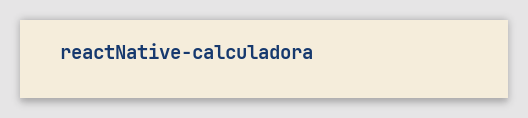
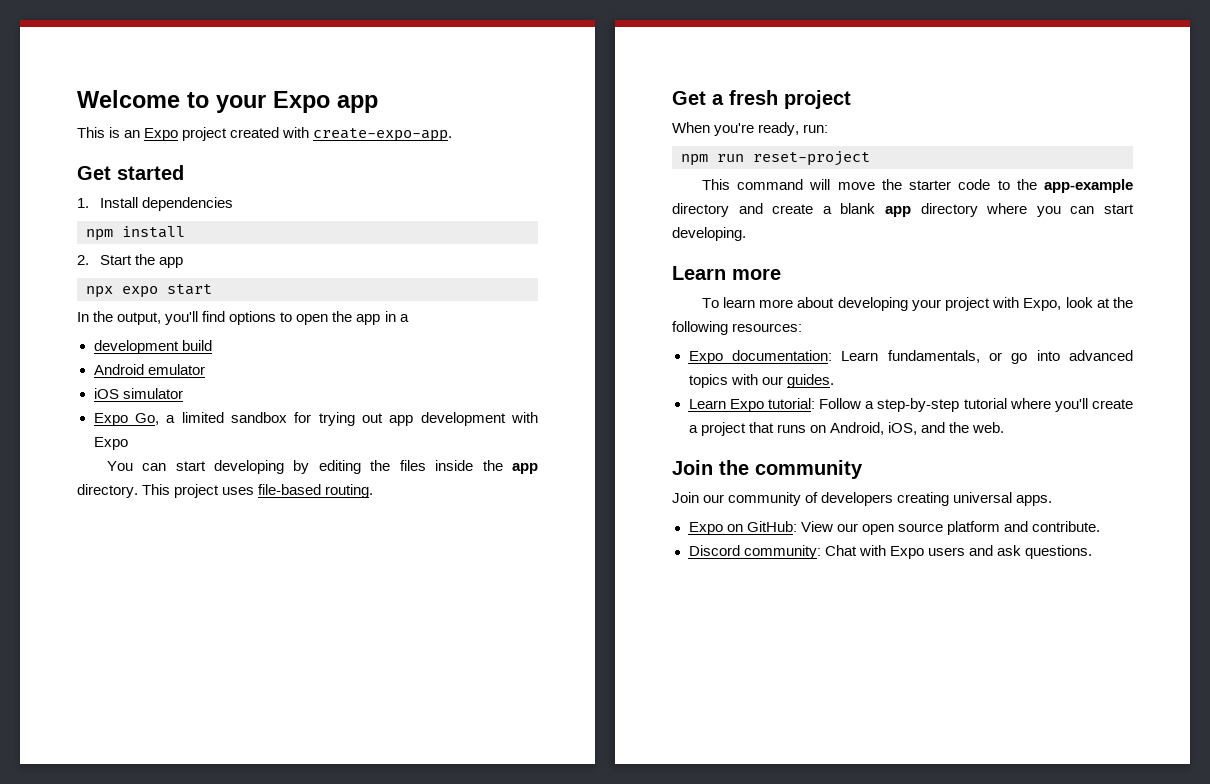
[60,43,313,59] reactNative-calculadora -> [77,90,378,113] [77,127,453,142] [77,165,184,180] [77,197,233,211] [86,226,185,241] [77,254,183,268] [86,284,212,298] [77,311,409,325] [93,340,212,354] [93,364,205,375] [93,388,183,399] [93,412,538,426] [93,437,128,450] [106,460,538,474] [77,484,374,498] [672,90,851,109] [672,122,829,136] [681,151,870,166] [701,179,1133,193] [672,203,1134,217] [672,227,746,241] [672,266,781,280] [701,297,1133,311] [672,321,803,335] [688,350,1133,364] [688,374,834,388] [688,398,1133,412] [688,422,1004,436] [672,460,863,479] [672,492,1053,506] [688,521,1100,535] [688,545,1092,559] Welcome to your Expo app // This is an Expo project created with create-expo-app. // Get started // 1. Install dependencies // npm install // 2. Start the app // npx expo start // In the output, you'll find options to open the app in a // development build // Android emulator // iOS simulator // Expo Go, a limited sandbox for trying out app development with Expo // You can start developing by editing the files inside the app directory. This project uses file-based routing. // Get a fresh project // When you're ready, run: // npm run reset-project // This command will move the starter code to the app-example directory and create a blank app directory where you can start developing. // Learn more // To learn more about developing your project with Expo, look at the following resources: // Expo documentation: Learn fundamentals, or go into advanced topics with our guides. // Learn Expo tutorial: Follow a step-by-step tutorial where you'll create a project that runs on Android, iOS, and the web. // Join the community // Join our community of developers creating universal apps. // Expo on GitHub: View our open source platform and contribute. // Discord community: Chat with Expo users and ask questions.

